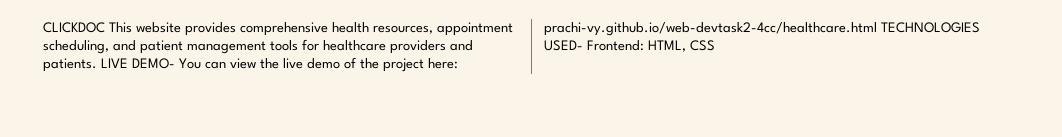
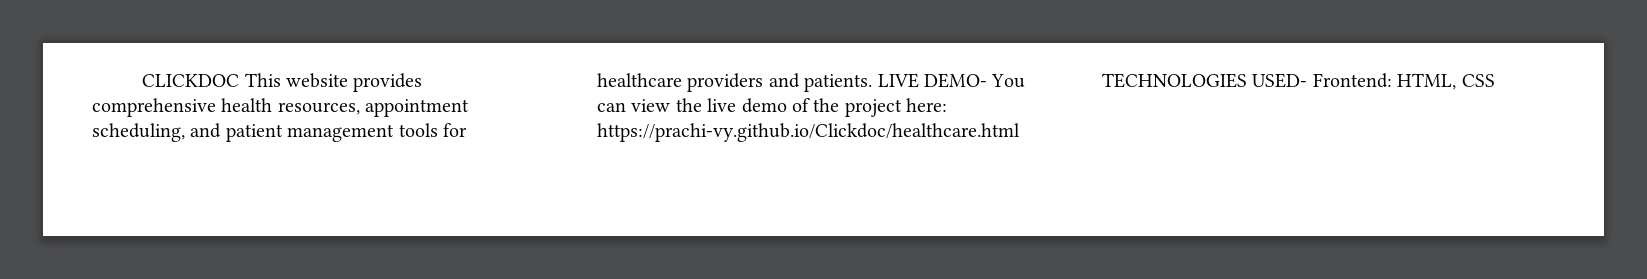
[544,22,877,36] prachi-vy.github.io/web-devtask2-4cc/healthcare.html -> [597,123,1020,142] https://prachi-vy.github.io/Clickdoc/healthcare.html

